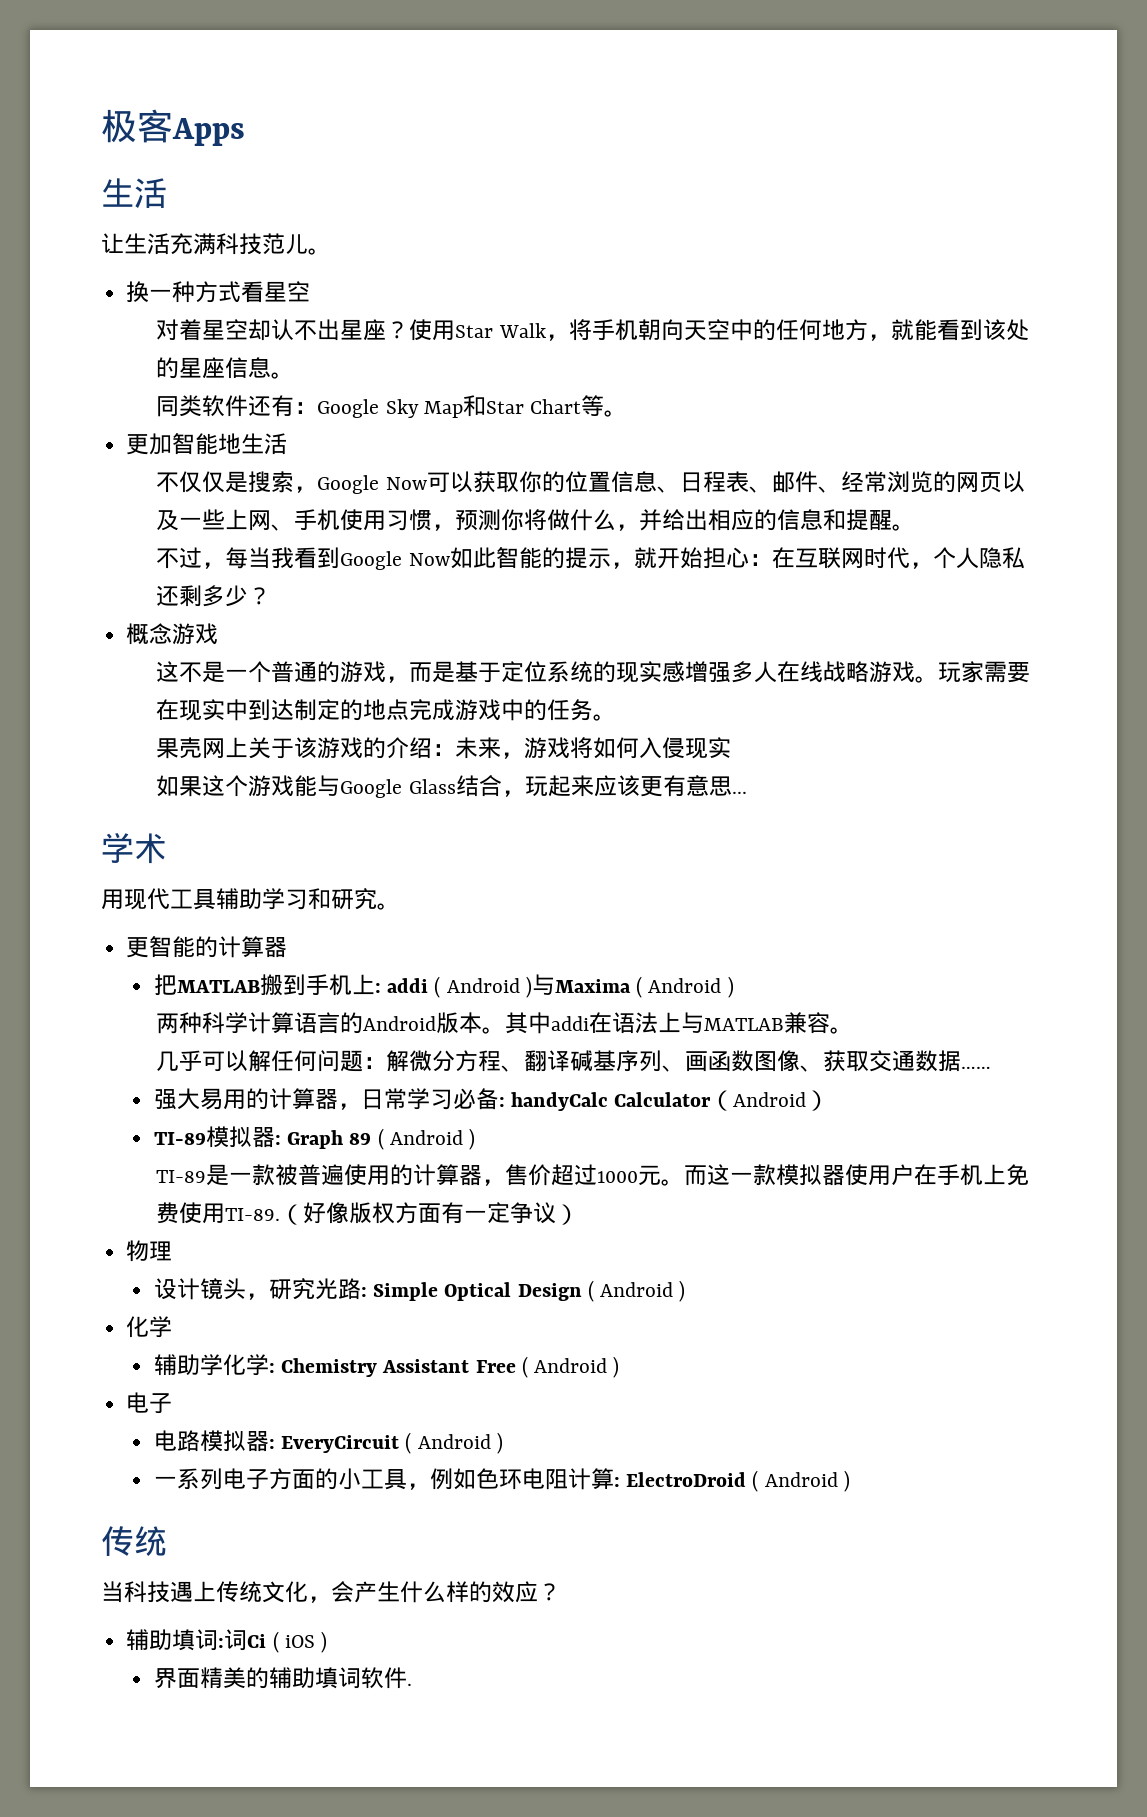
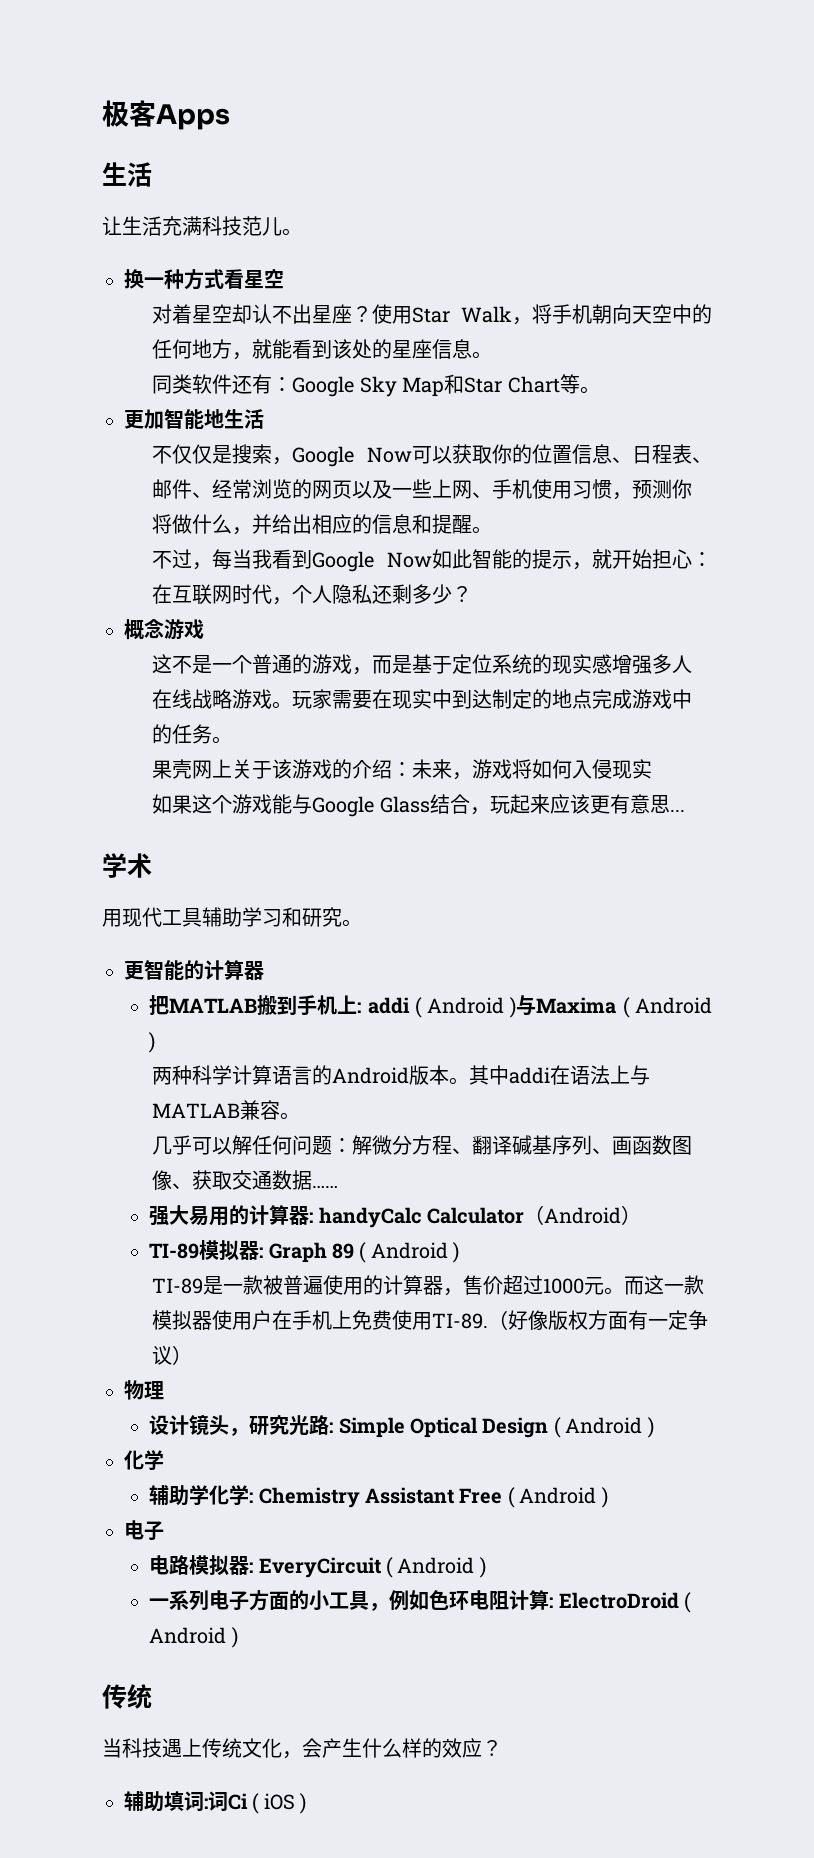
[338,1088,500,1110] ，日常学习必备 -> (310, 1215) none
[154,1667,413,1689] // 界面精美的辅助填词软件. -> (307, 1803) none

